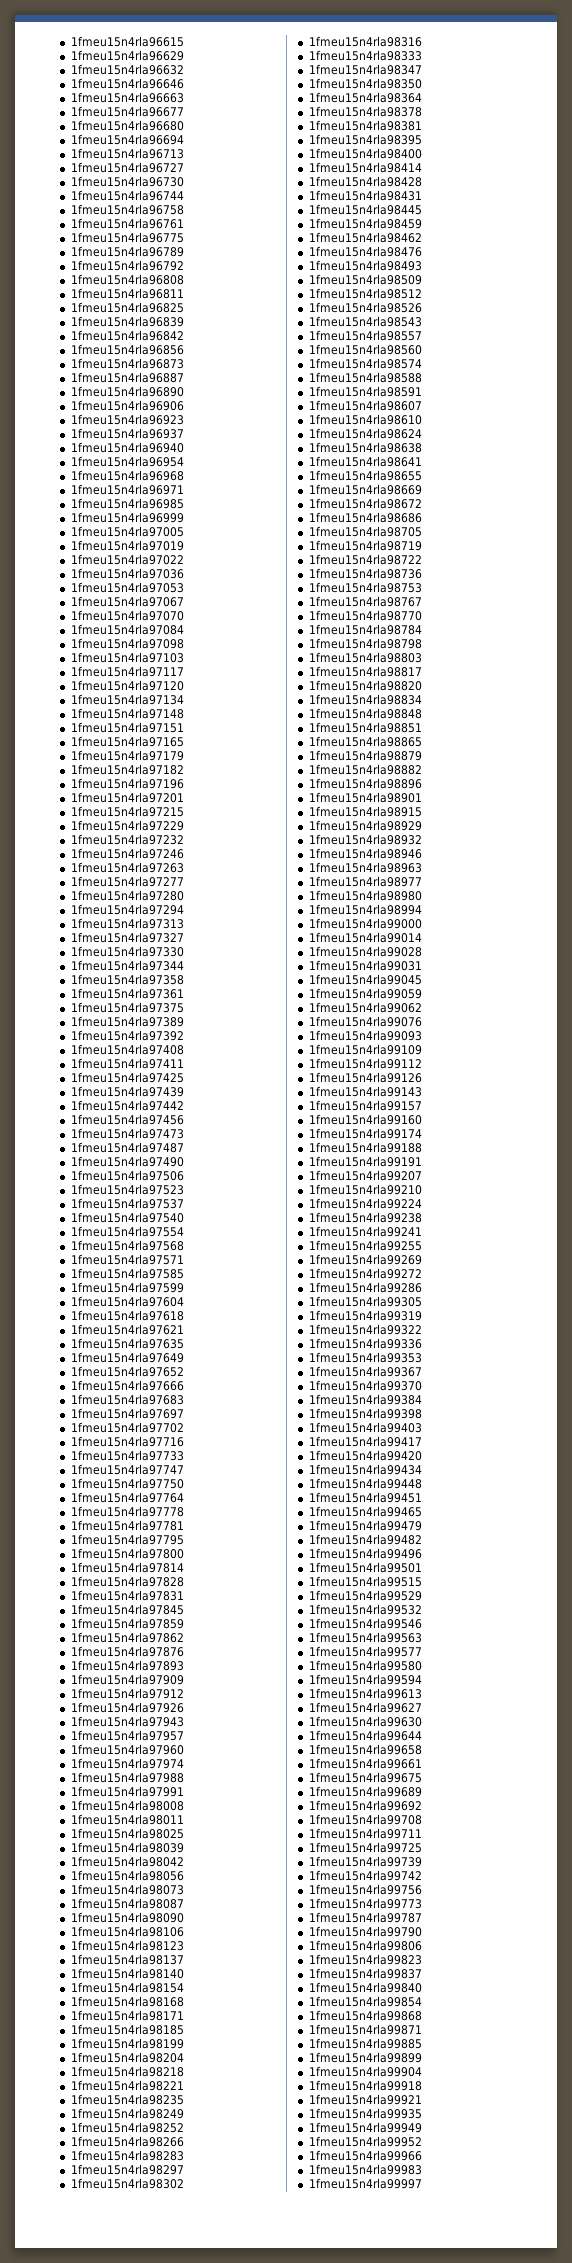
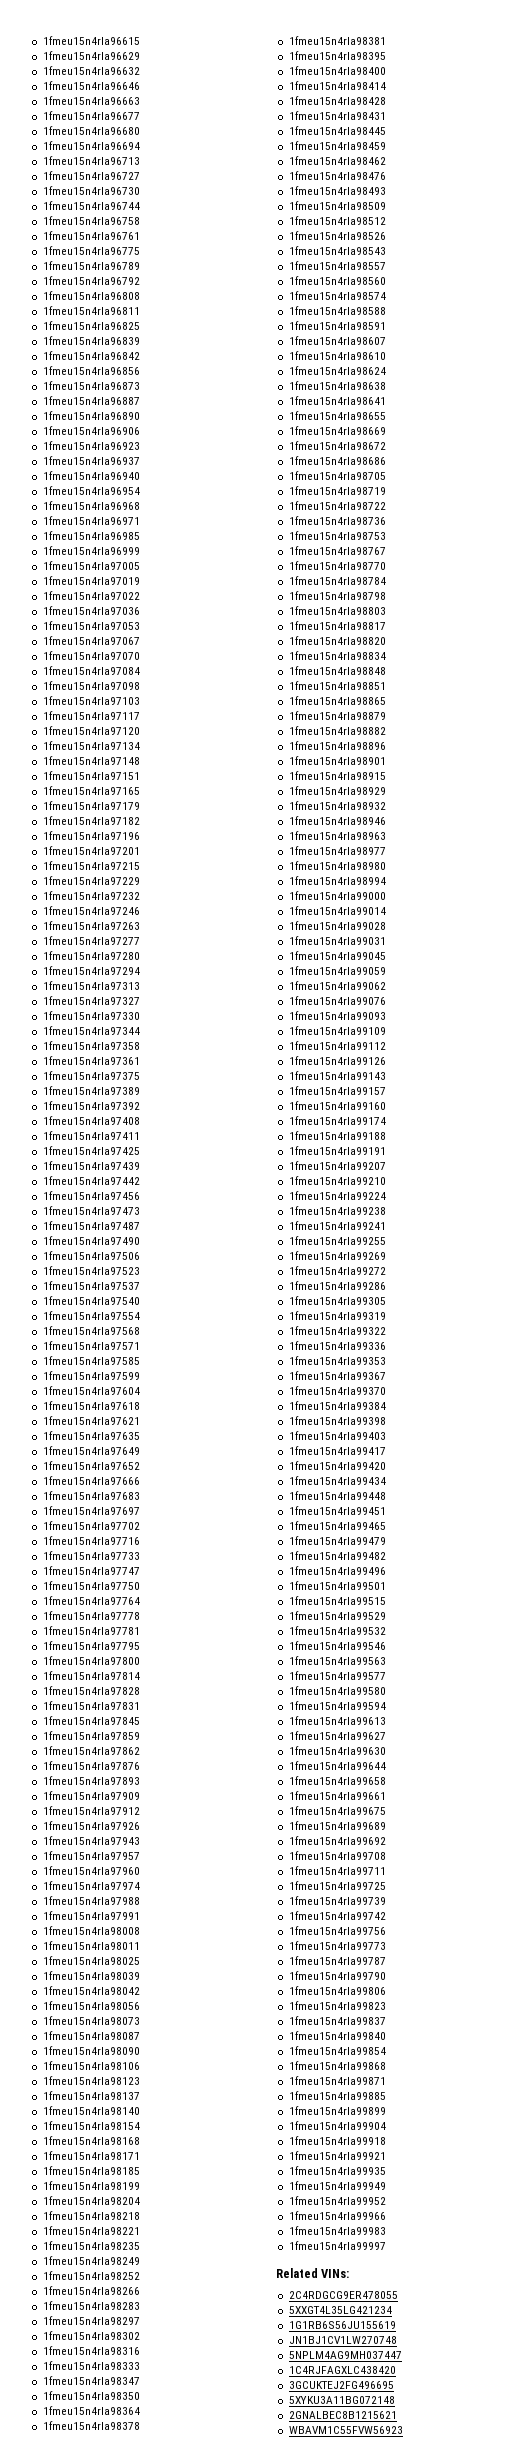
(422, 2183) none -> [276,2268,350,2278] [288,2291,398,2299] [288,2306,392,2314] [288,2321,396,2329] [288,2336,397,2344] [288,2351,402,2359] [288,2366,396,2374] [288,2381,394,2389] [288,2396,395,2404] [288,2411,397,2419] [288,2426,403,2434] // Related VINs: // 2C4RDGCG9ER478055 // 5XXGT4L35LG421234 // 1G1RB6S56JU155619 // JN1BJ1CV1LW270748 // 5NPLM4AG9MH037447 // 1C4RJFAGXLC438420 // 3GCUKTEJ2FG496695 // 5XYKU3A11BG072148 // 2GNALBEC8B1215621 // WBAVM1C55FVW56923

